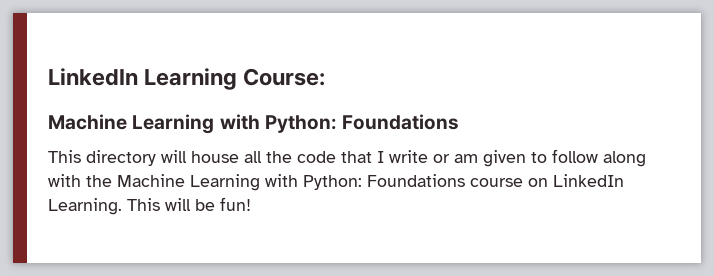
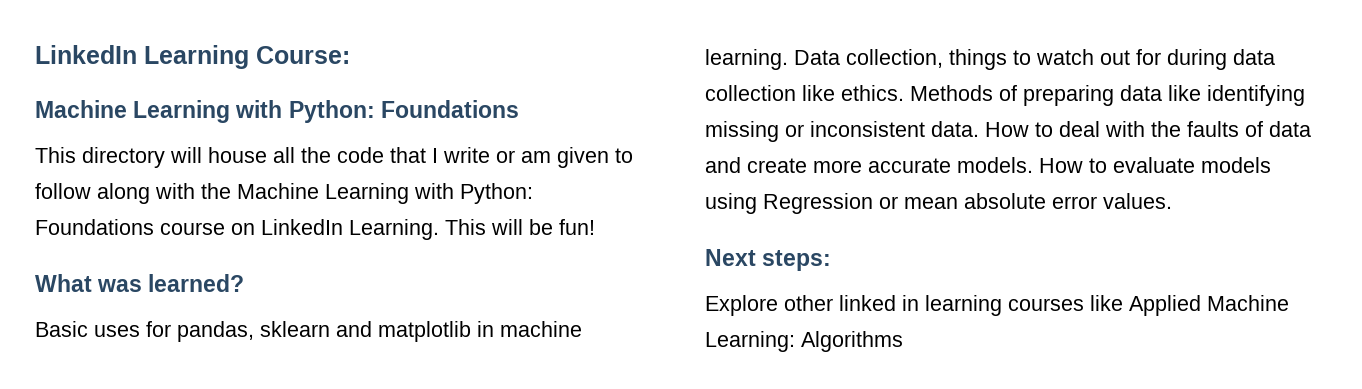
(251, 204) none -> [35,274,245,292] [35,321,582,342] [705,49,1275,70] [705,85,1305,106] [705,121,1311,142] [705,157,1271,173] [705,193,1172,214] [705,249,832,271] [705,295,1289,316] [705,331,903,352] // What was learned? // Basic uses for pandas, sklearn and matplotlib in machine learning. Data collection, things to watch out for during data collection like ethics. Methods of preparing data like identifying missing or inconsistent data. How to deal with the faults of data and create more accurate models. How to evaluate models using Regression or mean absolute error values. // Next steps: // Explore other linked in learning courses like Applied Machine Learning: Algorithms

